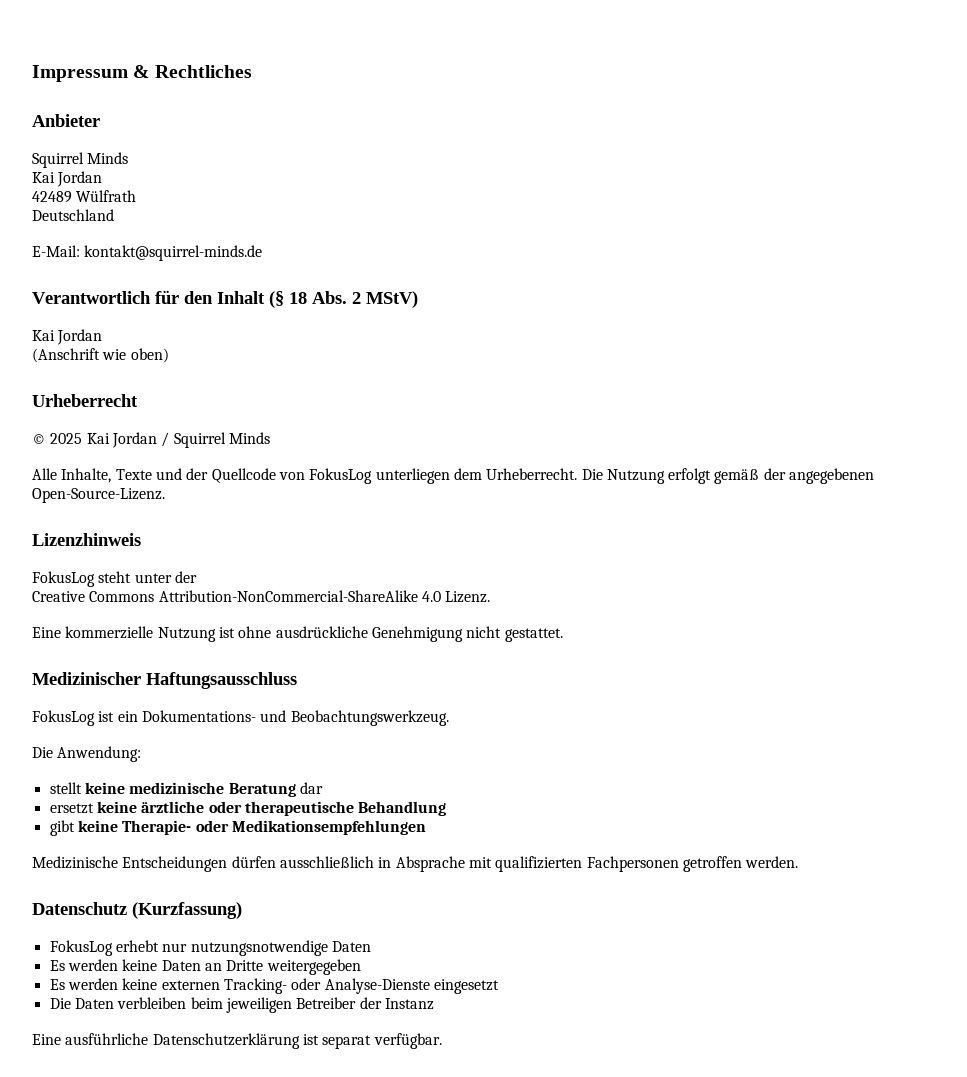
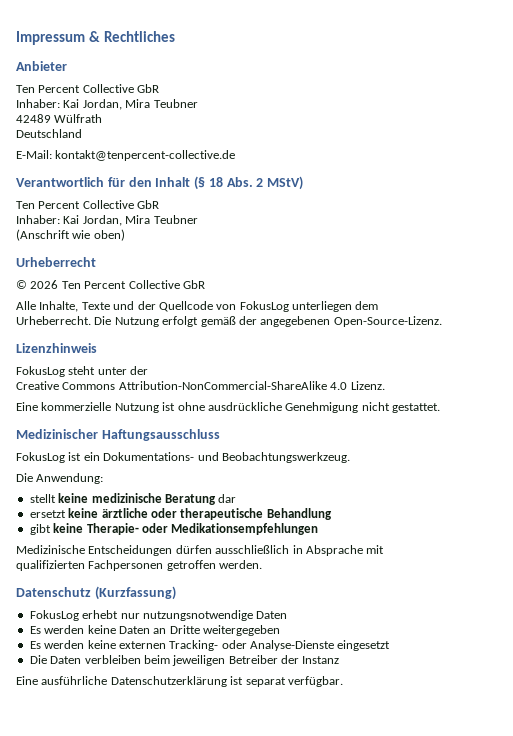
[32,152,129,168] [32,171,103,187] Squirrel Minds // Kai Jordan -> [16,84,160,93] [16,99,198,110] Ten Percent Collective GbR // Inhaber: Kai Jordan, Mira Teubner
[84,245,263,261] kontakt@squirrel-minds.de -> [55,150,236,161] kontakt@tenpercent-collective.de
[32,329,103,345] Kai Jordan -> [16,200,160,209] [16,215,198,226] Ten Percent Collective GbR // Inhaber: Kai Jordan, Mira Teubner
[50,432,270,448] 2025 Kai Jordan / Squirrel Minds -> [30,280,205,289] 2026 Ten Percent Collective GbR

